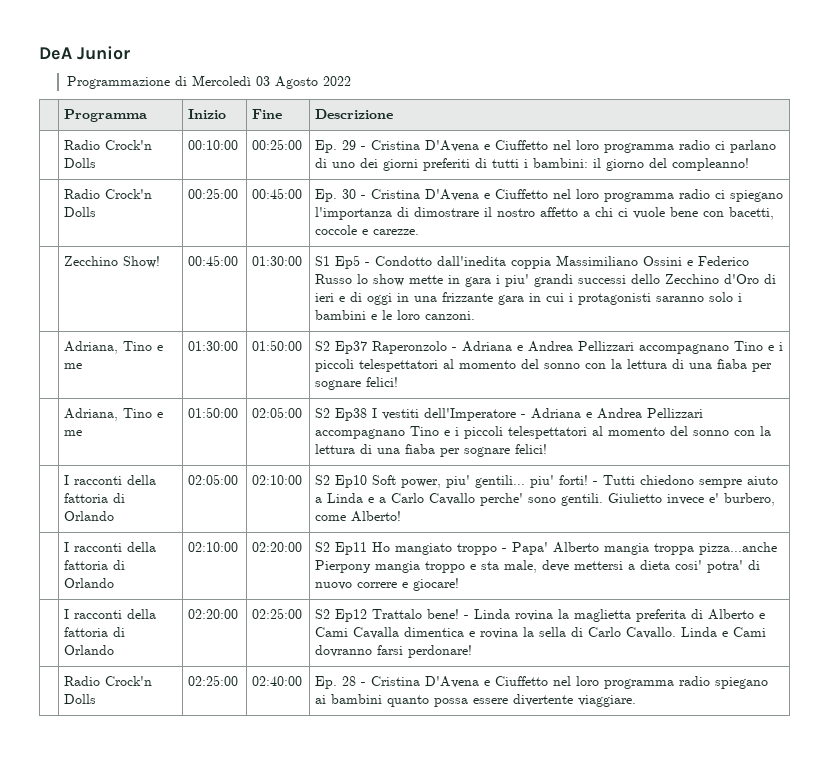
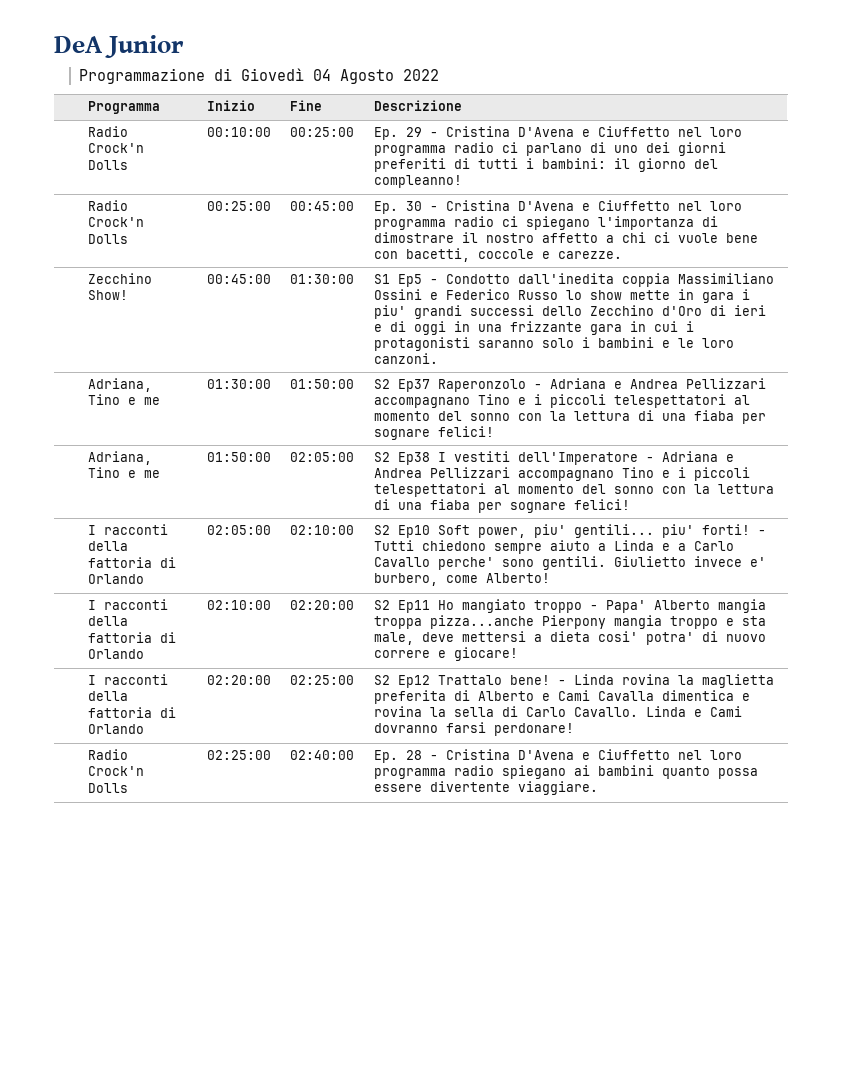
[191,75,270,86] Mercoledì 03 -> [241,68,332,81] Giovedì 04

